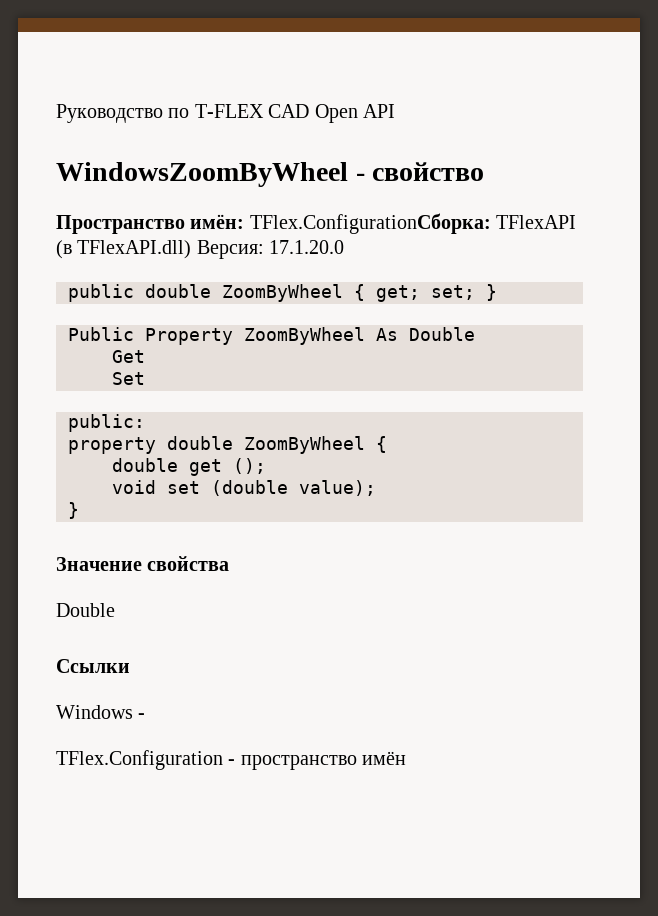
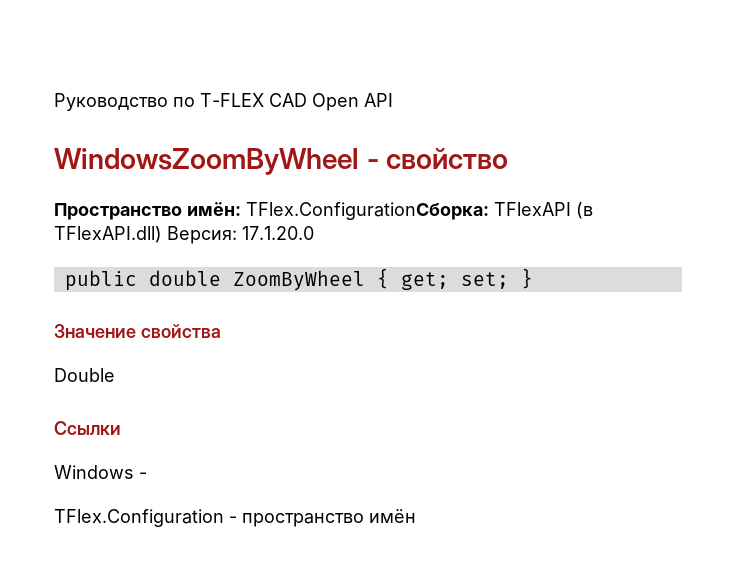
[68,327,475,345] [112,350,145,363] [112,372,145,385] [68,414,145,432] [68,436,387,454] [112,458,266,476] [112,480,376,496] [68,502,79,519] // Public Property ZoomByWheel As Double // Get // Set // public: // property double ZoomByWheel { // double get (); // void set (double value); // } -> (533, 278) none

